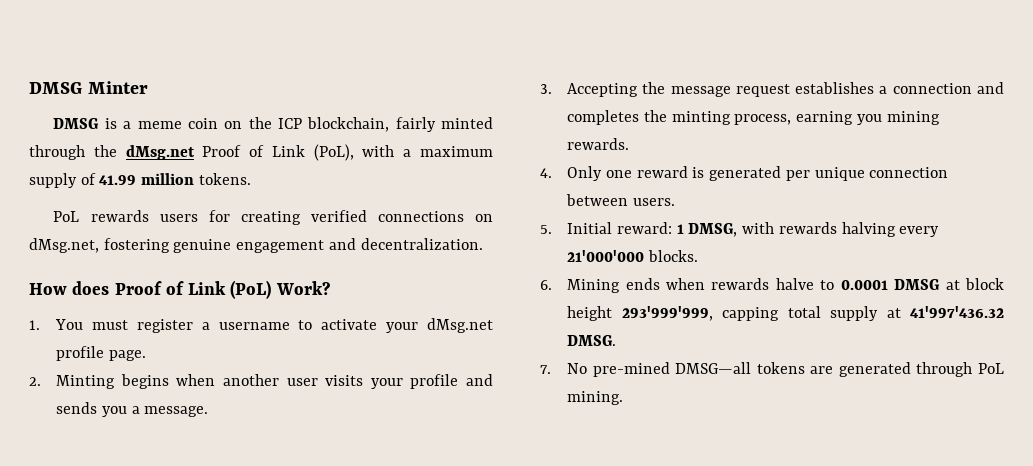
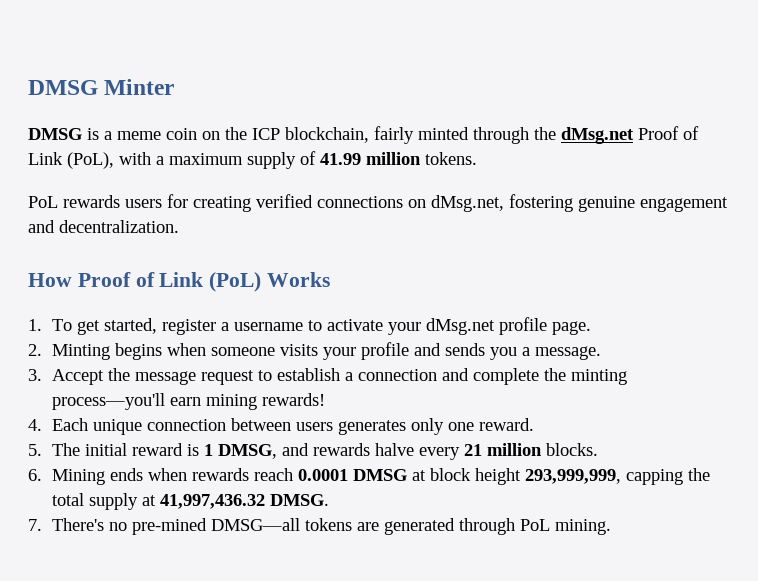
[72,281,110,295] does -> (72, 280) none
[275,281,330,295] Work? -> [267,272,331,287] Works
[55,319,129,330] You must -> [51,318,157,335] To get started,
[222,374,318,386] another user -> [210,347,275,356] someone
[567,83,639,97] Accepting -> [51,369,104,385] Accept
[795,82,875,94] establishes -> [257,368,340,381] to establish
[567,110,640,125] completes -> [472,368,539,385] complete
[734,111,940,125] [567,138,630,150] [540,166,949,181] [566,194,675,206] [540,222,940,237] [567,250,645,262] process, earning you mining rewards. // 4. Only one reward is generated per unique connection between users. // 5. Initial reward: 1 DMSG, with rewards halving every 21'000'000 -> [51,393,325,410] [28,418,534,435] [28,443,542,460] process—you'll earn mining rewards! // 4. Each unique connection between users generates only one reward. // 5. The initial reward is 1 DMSG, and rewards halve every 21 million
[775,278,835,290] halve to -> [253,468,293,481] reach
[621,306,780,321] 293'999'999, capping -> [524,468,710,485] 293,999,999, capping the
[910,306,1004,318] 41'997'436.32 -> [159,494,265,509] 41,997,436.32
[567,363,588,374] No -> [51,518,127,531] There's no

